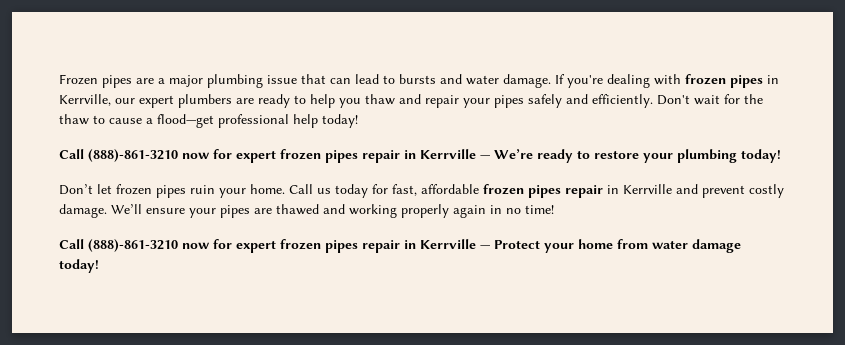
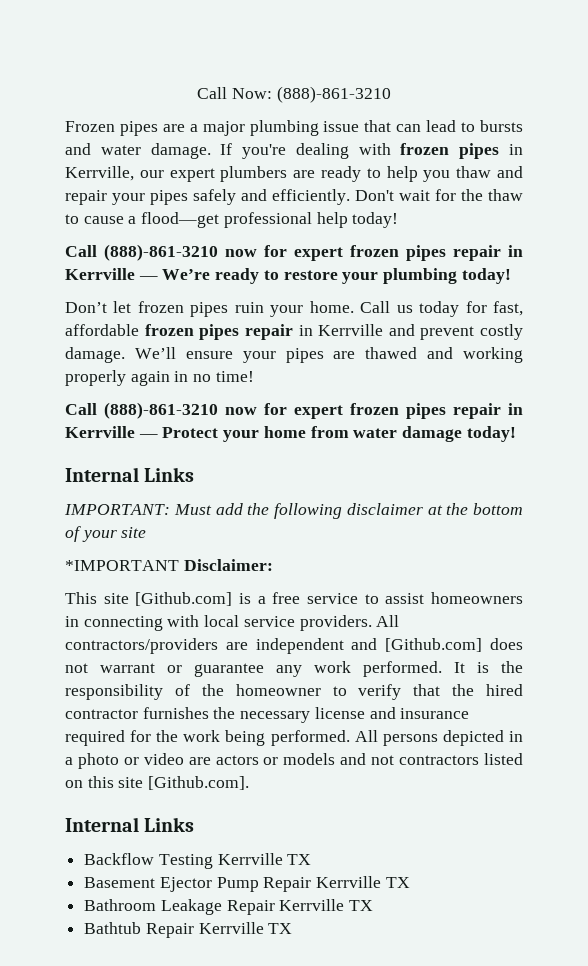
(59, 79) none -> [197,86,391,103] Call Now: (888)-861-3210 //
(99, 266) none -> [65,467,195,482] [64,503,523,519] [65,526,147,542] [65,559,273,571] [65,592,523,606] [65,615,400,631] [65,638,523,654] [65,661,523,677] [65,684,523,700] [65,707,470,723] [65,730,523,746] [65,753,524,769] [65,776,250,790] [65,817,195,832] [84,853,312,869] [84,876,410,892] [84,899,374,915] [84,922,293,938] // Internal Links // IMPORTANT: Must add the following disclaimer at the bottom of your site // *IMPORTANT Disclaimer: // This site [Github.com] is a free service to assist homeowners in connecting with local service providers. All contractors/providers are independent and [Github.com] does not warrant or guarantee any work performed. It is the responsibility of the homeowner to verify that the hired contractor furnishes the necessary license and insurance required for the work being performed. All persons depicted in a photo or video are actors or models and not contractors listed on this site [Github.com]. // Internal Links // Backflow Testing Kerrville TX // Basement Ejector Pump Repair Kerrville TX // Bathroom Leakage Repair Kerrville TX // Bathtub Repair Kerrville TX

